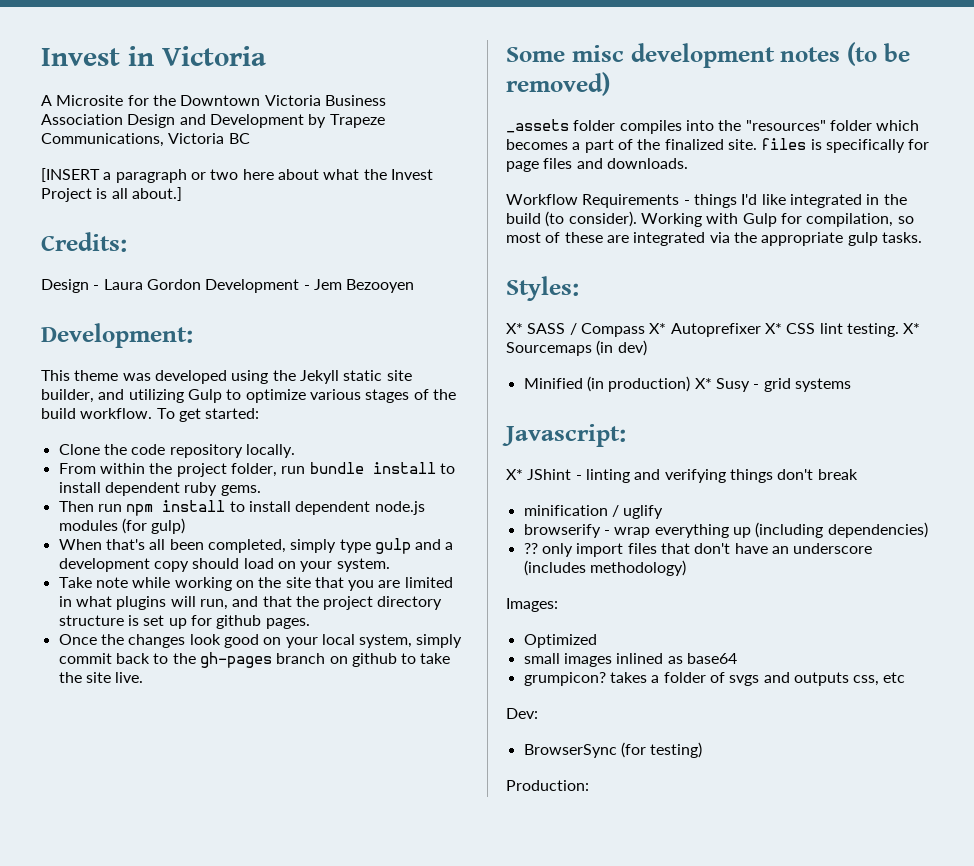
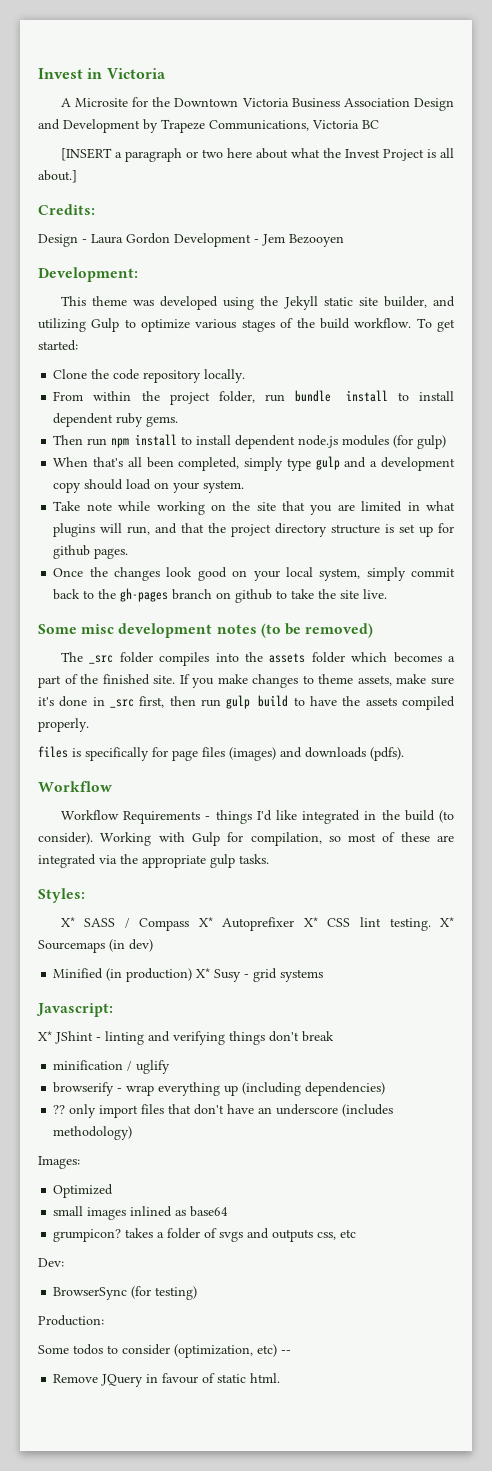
[506,119,569,133] _assets -> [60,652,114,664] The _src
[745,120,826,131] "resources" -> [269,653,306,663] assets
[664,139,757,150] finalized site. -> [102,674,455,688] [38,695,455,710] [38,718,89,732] finished site. If you make changes to theme assets, make sure it's done in _src first, then run gulp build to have the assets compiled properly. //
[576,158,688,169] and downloads. -> [229,747,404,761] [38,781,112,792] (images) and downloads (pdfs). // Workflow
(589, 785) none -> [38,1344,291,1358] [53,1373,281,1387] // Some todos to consider (optimization, etc) -- // Remove JQuery in favour of static html.

